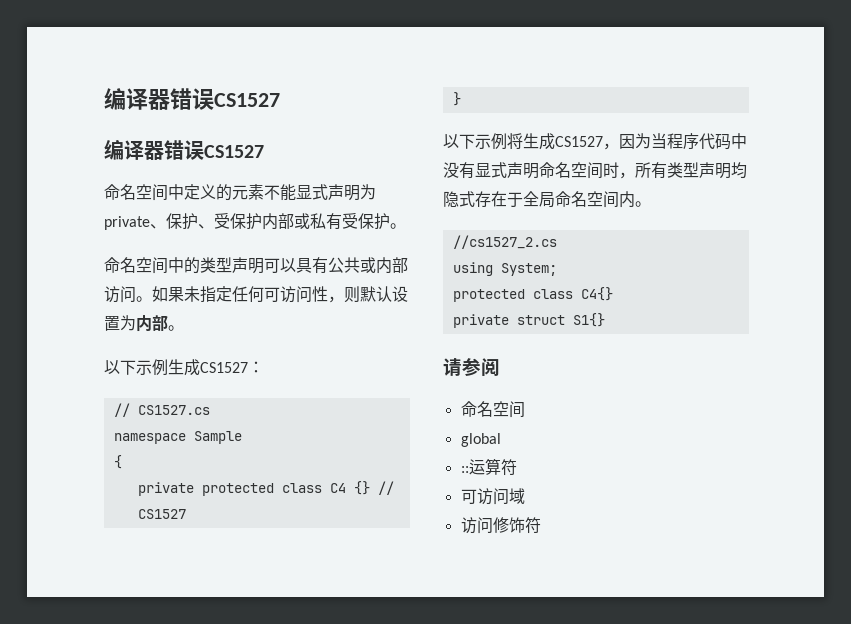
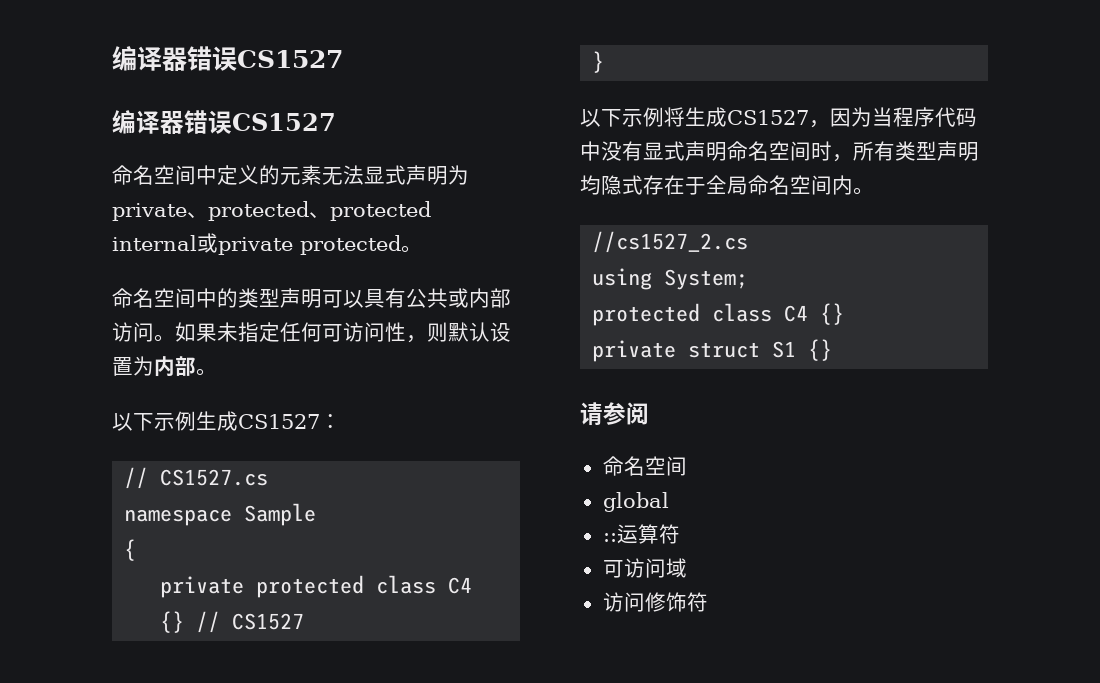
[264,184,296,201] 不能 -> [322,165,364,185] 无法
[166,213,390,230] 保护、受保护内部或私有受保护 -> [208,201,431,221] [112,233,401,255] protected、protected internal或private protected
[580,287,613,301] C4{} -> [784,303,845,325] C4 {}
[572,313,605,327] S1{} -> [772,339,833,361] S1 {}

